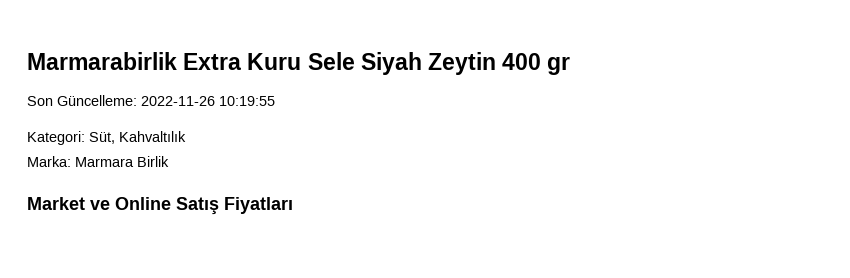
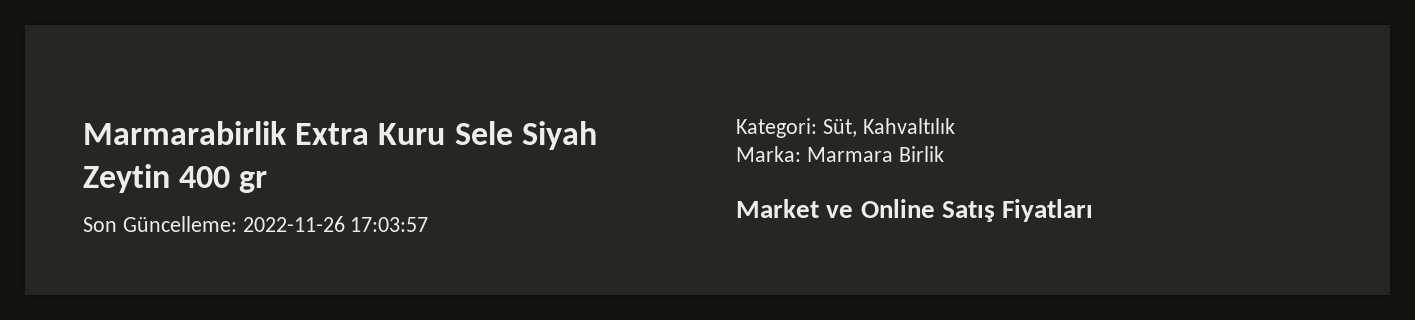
[219,96,275,106] 10:19:55 -> [350,217,429,232] 17:03:57

